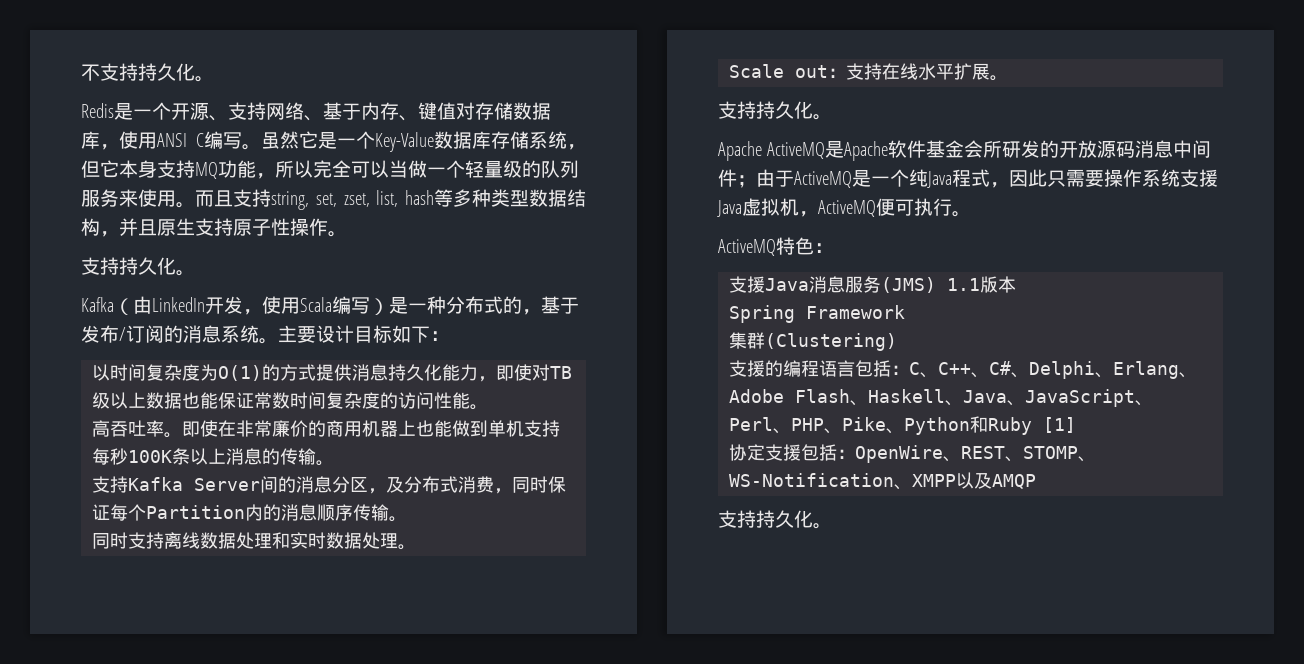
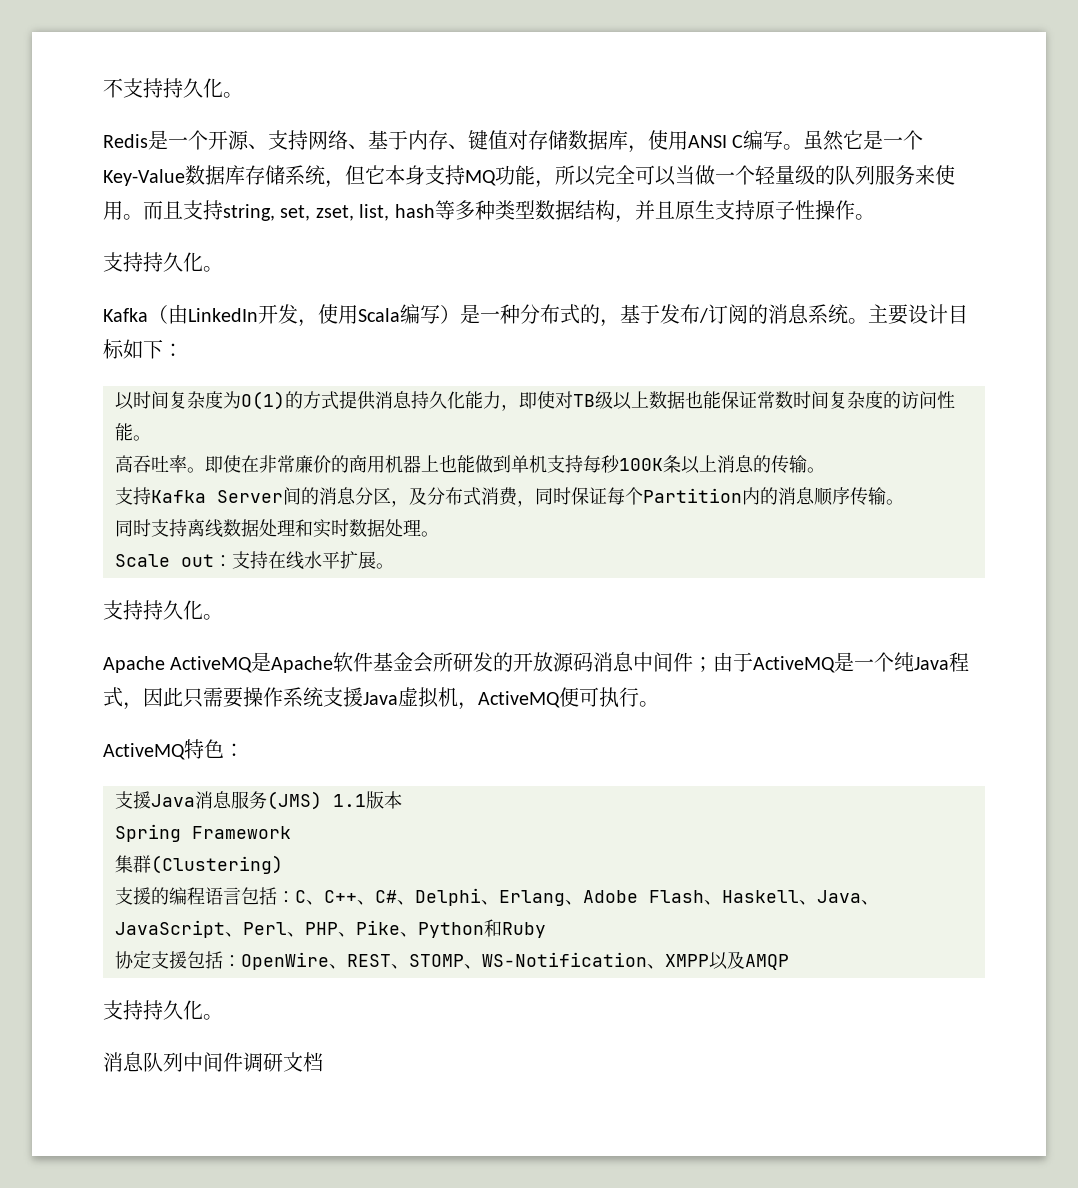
[1043,417,1077,433] [1] -> (546, 930) none
(832, 526) none -> [103,1052,323,1072] // 消息队列中间件调研文档

